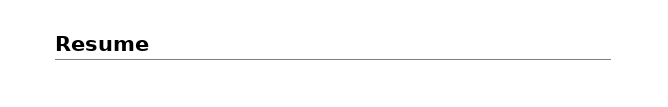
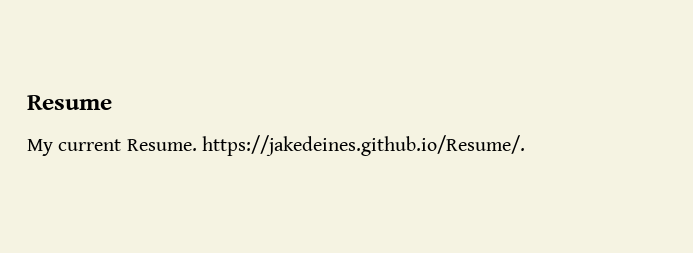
(149, 43) none -> [27,135,525,156] // My current Resume. https://jakedeines.github.io/Resume/.

